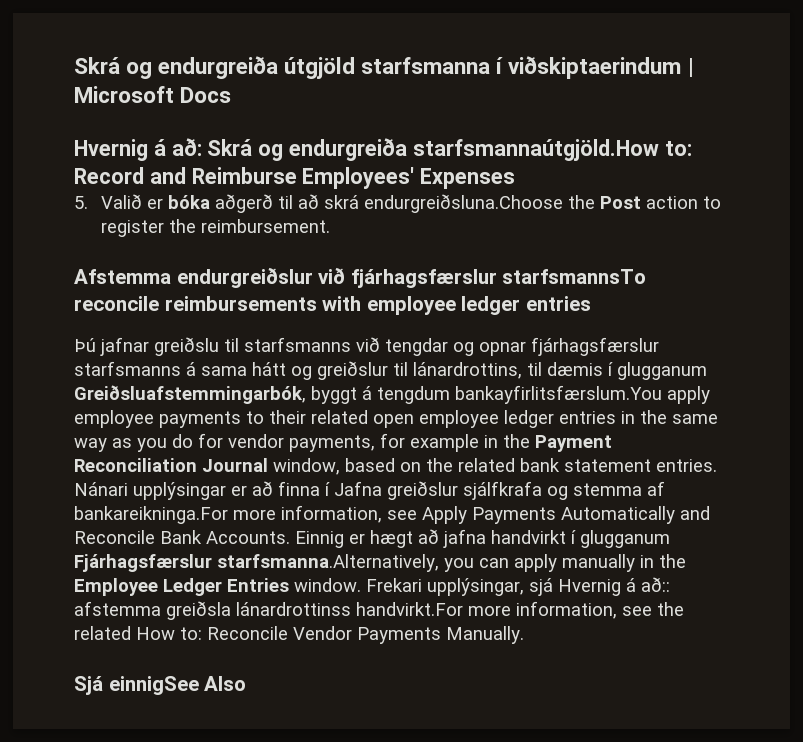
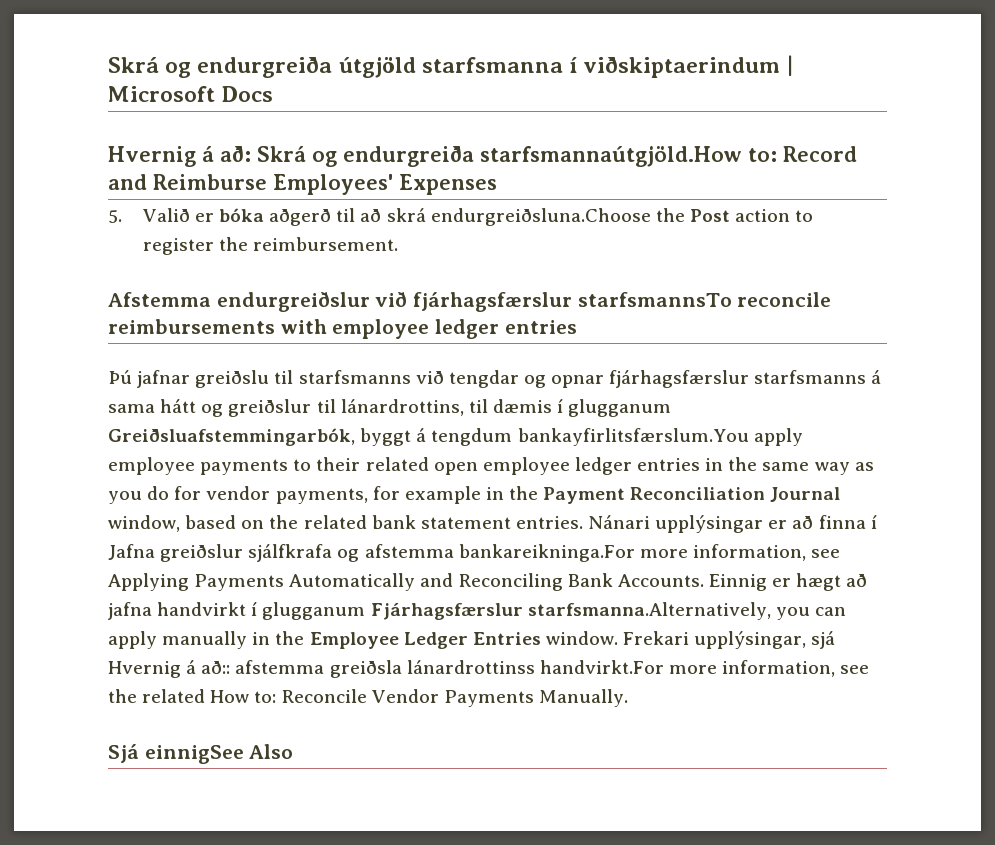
[573,481,665,496] stemma af -> [364,544,454,558] afstemma
[422,506,467,524] Apply -> [108,573,189,591] Applying
[74,530,155,544] Reconcile -> [458,573,563,591] Reconciling

